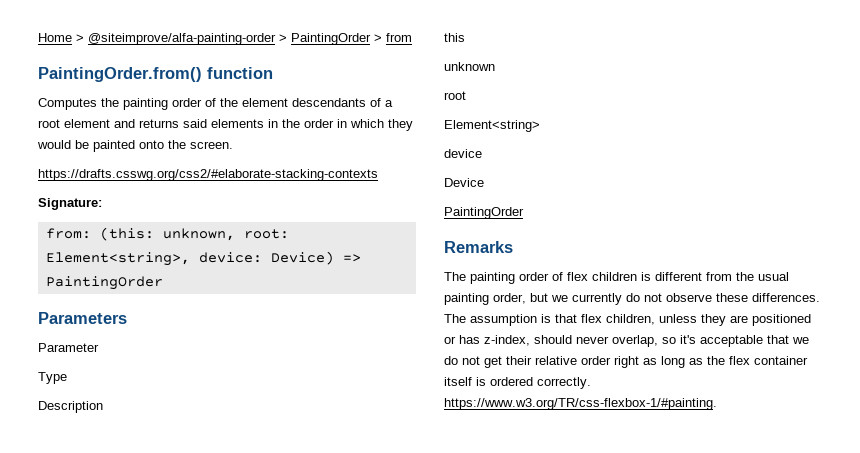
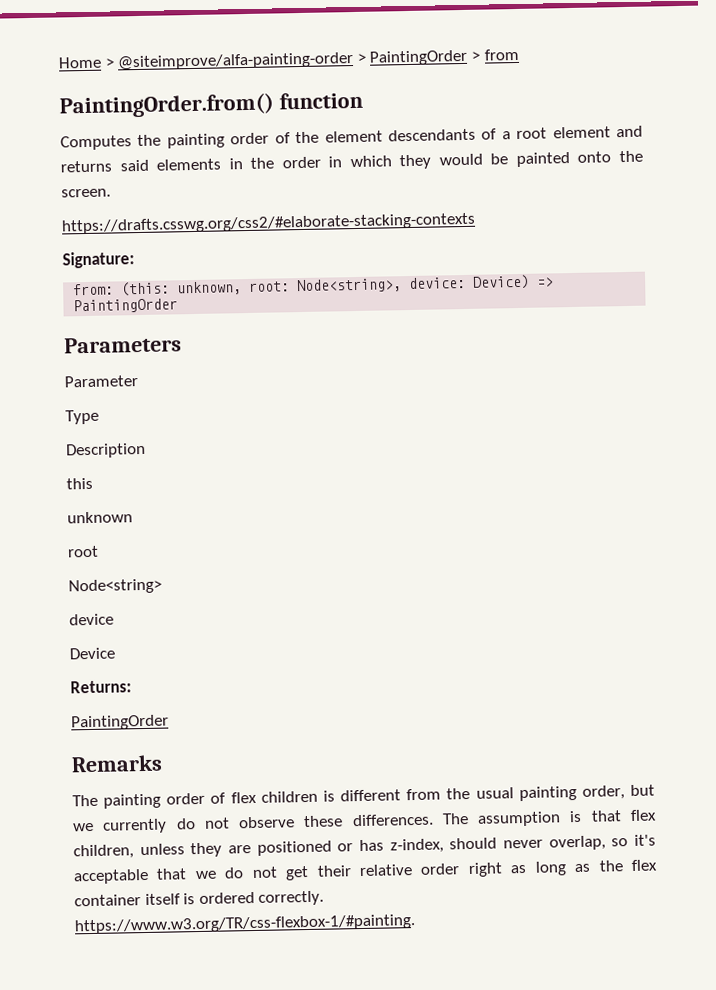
[45,252,190,266] Element<string>, -> [297,278,403,294] Node<string>,
[444,120,540,132] Element<string> -> [68,578,162,595] Node<string>
(484, 182) none -> [70,680,132,694] // Returns:

